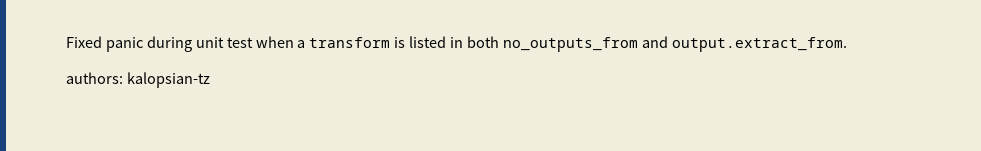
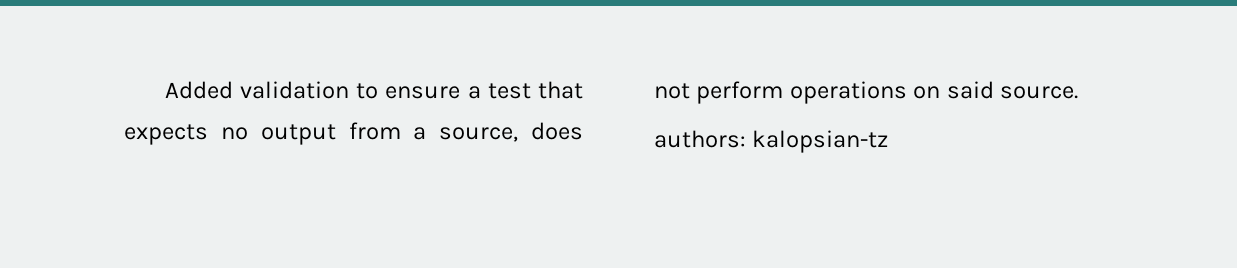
[66,36,847,52] Fixed panic during unit test when a transform is listed in both no_outputs_from and output.extract_from. -> [164,81,583,99] [124,122,583,145] [654,81,1079,104] Added validation to ensure a test that expects no output from a source, does not perform operations on said source.

